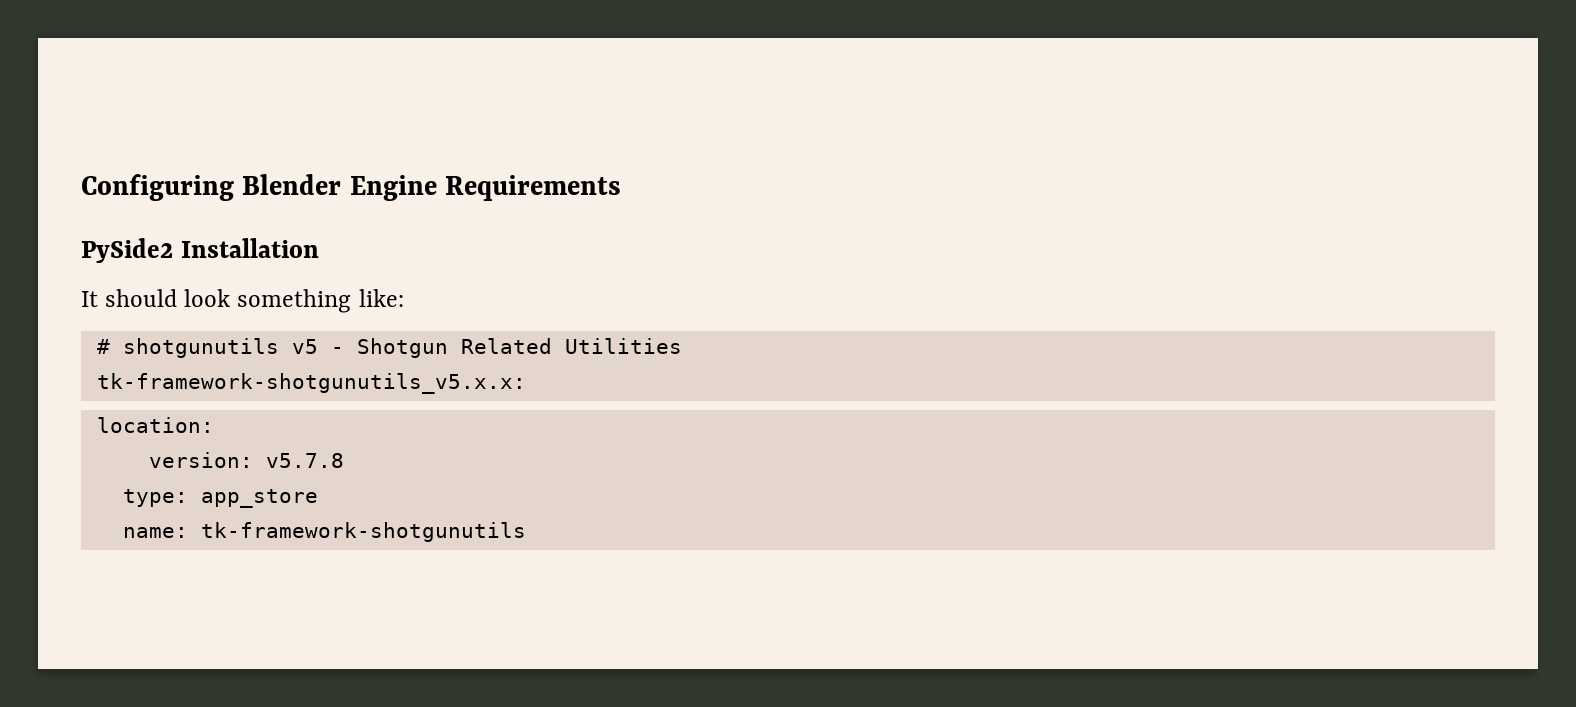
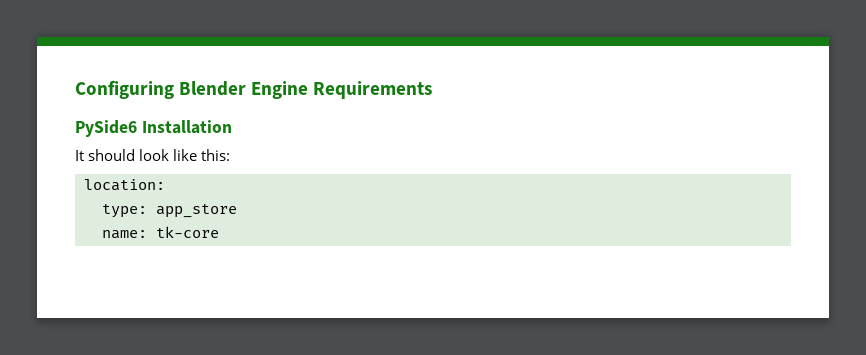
[81,238,173,263] PySide2 -> [75,120,137,137] PySide6
[237,289,404,313] [96,338,682,358] [96,373,526,394] something like: // # shotgunutils v5 - Shotgun Related Utilities // tk-framework-shotgunutils_v5.x.x: -> [173,149,231,161] like this:
[148,452,344,468] // version: v5.7.8 -> (165, 185) none
[200,522,526,542] tk-framework-shotgunutils -> [156,226,219,238] tk-core

